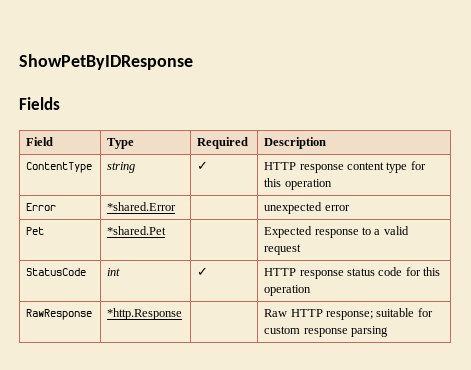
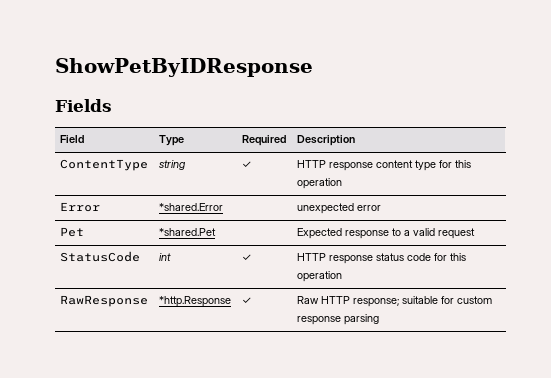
(183, 314) none -> [242,297,252,304] ✓

